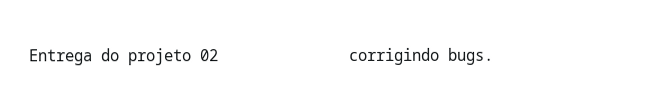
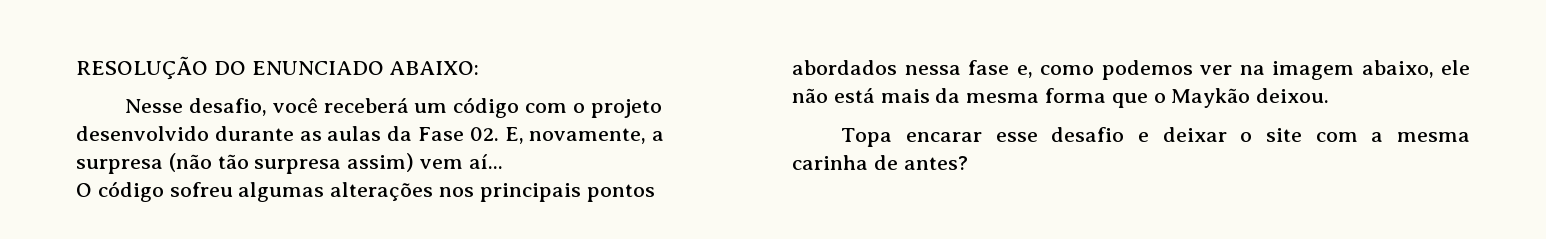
[29,47,494,66] Entrega do projeto 02 corrigindo bugs. -> [76,56,480,80] [125,97,662,118] [76,126,665,144] [76,153,503,174] [76,181,655,202] [792,60,1470,80] [792,88,1330,108] [841,127,1470,147] [792,155,968,170] RESOLUÇÃO DO ENUNCIADO ABAIXO: // Nesse desafio, você receberá um código com o projeto desenvolvido durante as aulas da Fase 02. E, novamente, a surpresa (não tão surpresa assim) vem aí... // O código sofreu algumas alterações nos principais pontos abordados nessa fase e, como podemos ver na imagem abaixo, ele não está mais da mesma forma que o Maykão deixou. // Topa encarar esse desafio e deixar o site com a mesma carinha de antes?

